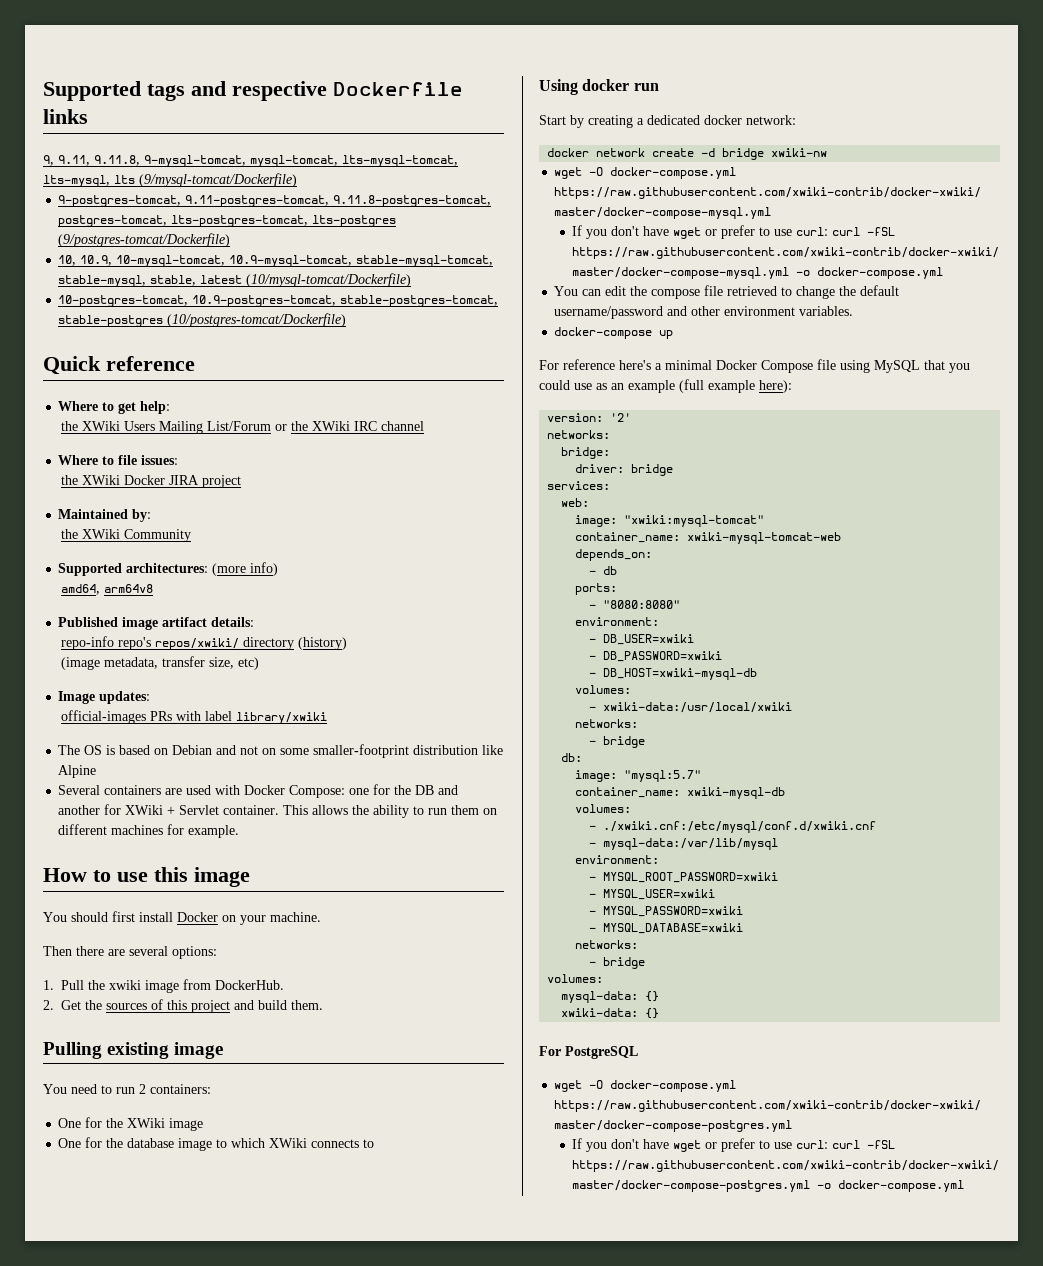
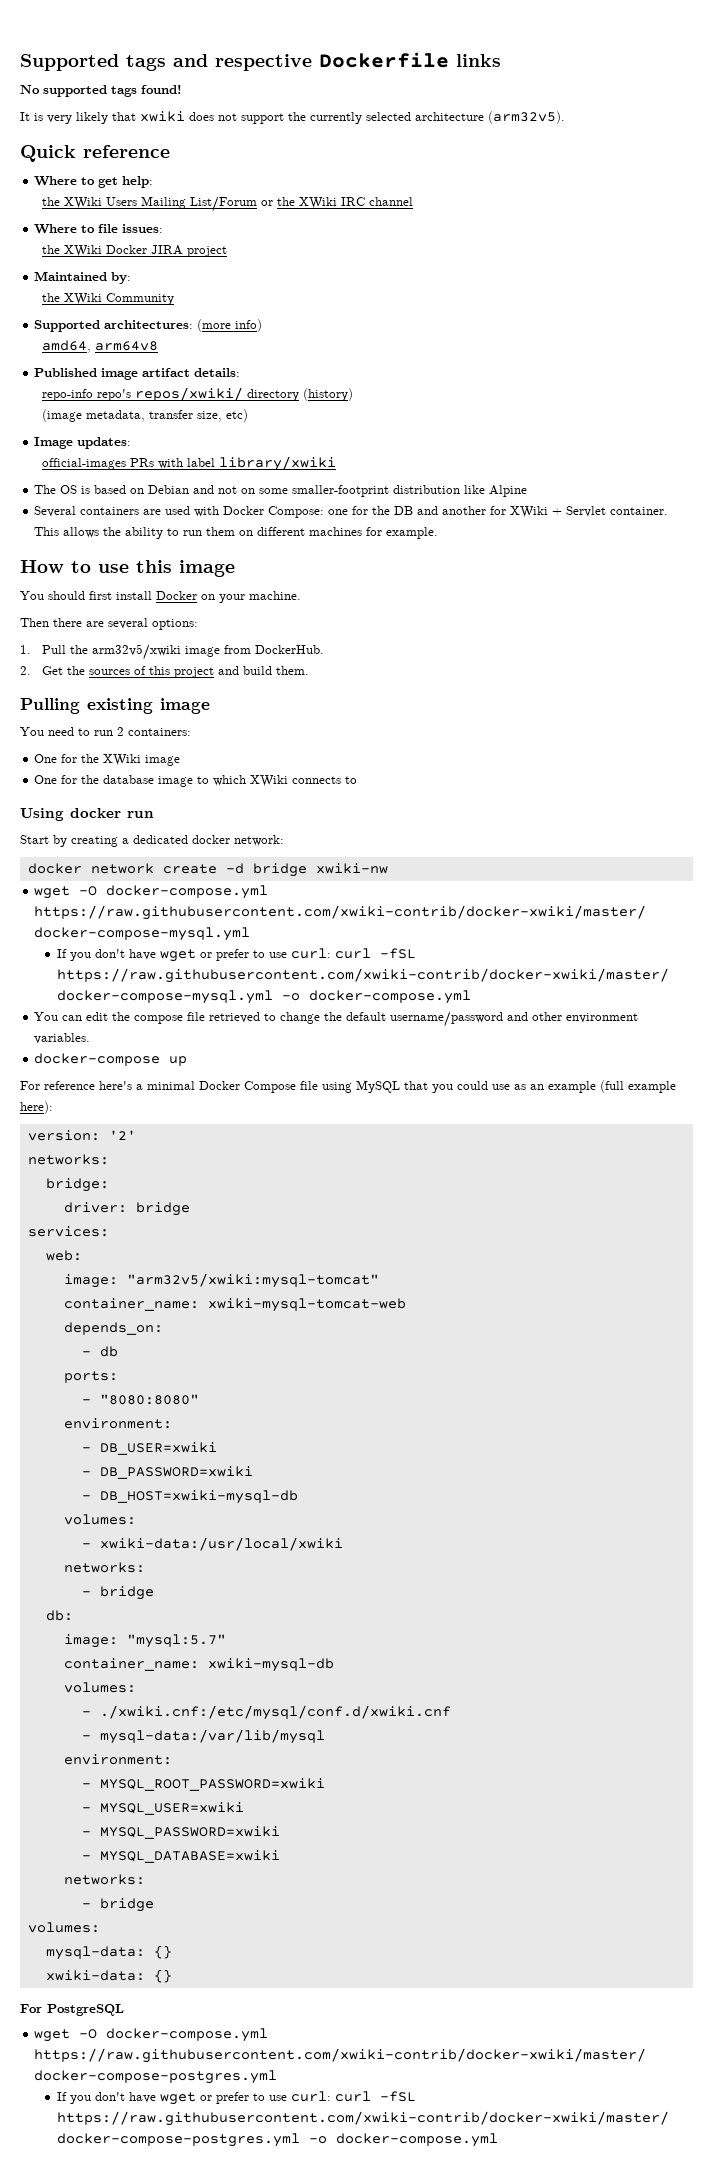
[43,155,458,167] [43,173,297,187] [58,195,492,207] [58,215,397,227] [58,233,231,247] [58,255,494,267] [58,273,412,287] [58,295,499,307] [58,313,347,327] 9, 9.11, 9.11.8, 9-mysql-tomcat, mysql-tomcat, lts-mysql-tomcat, lts-mysql, lts (9/mysql-tomcat/Dockerfile) // 9-postgres-tomcat, 9.11-postgres-tomcat, 9.11.8-postgres-tomcat, postgres-tomcat, lts-postgres-tomcat, lts-postgres (9/postgres-tomcat/Dockerfile) // 10, 10.9, 10-mysql-tomcat, 10.9-mysql-tomcat, stable-mysql-tomcat, stable-mysql, stable, latest (10/mysql-tomcat/Dockerfile) // 10-postgres-tomcat, 10.9-postgres-tomcat, stable-postgres-tomcat, stable-postgres (10/postgres-tomcat/Dockerfile) -> [20,84,182,97] [20,111,565,124] No supported tags found! // It is very likely that xwiki does not support the currently selected architecture (arm32v5).
[109,980,142,990] xwiki -> [92,644,182,660] arm32v5/xwiki
[624,515,765,527] "xwiki:mysql-tomcat" -> [126,1273,379,1288] "arm32v5/xwiki:mysql-tomcat"

